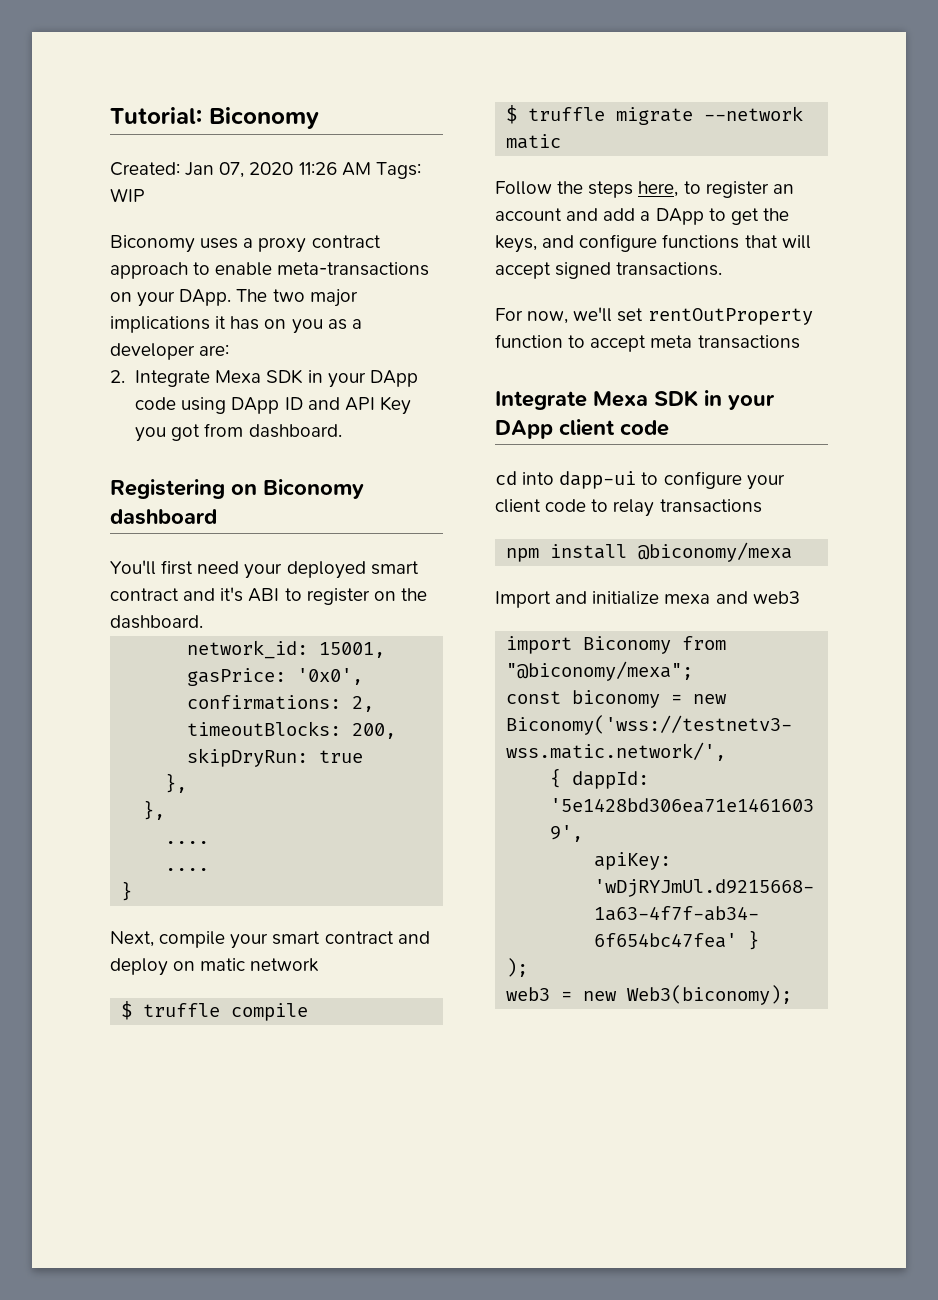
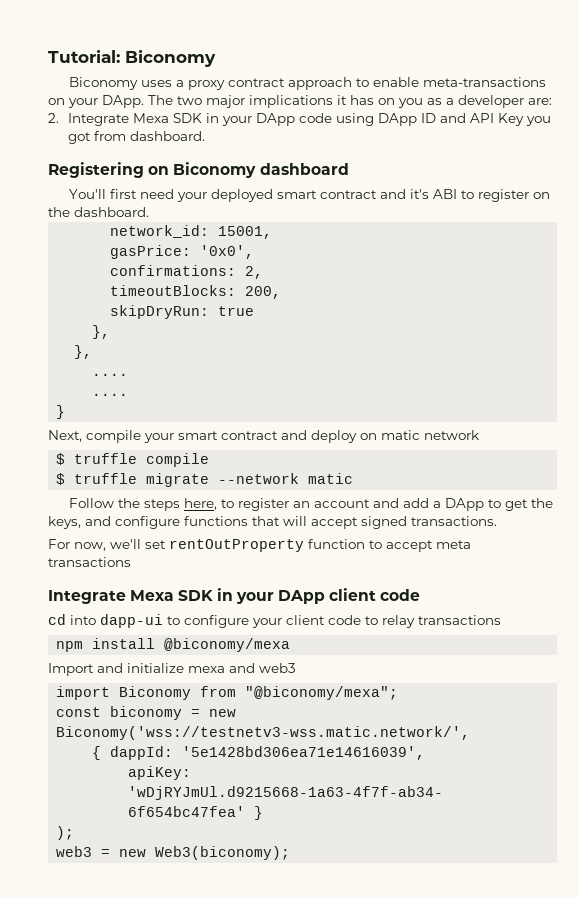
[110,162,421,179] [110,188,145,202] // Created: Jan 07, 2020 11:26 AM Tags: WIP -> (216, 58) none

